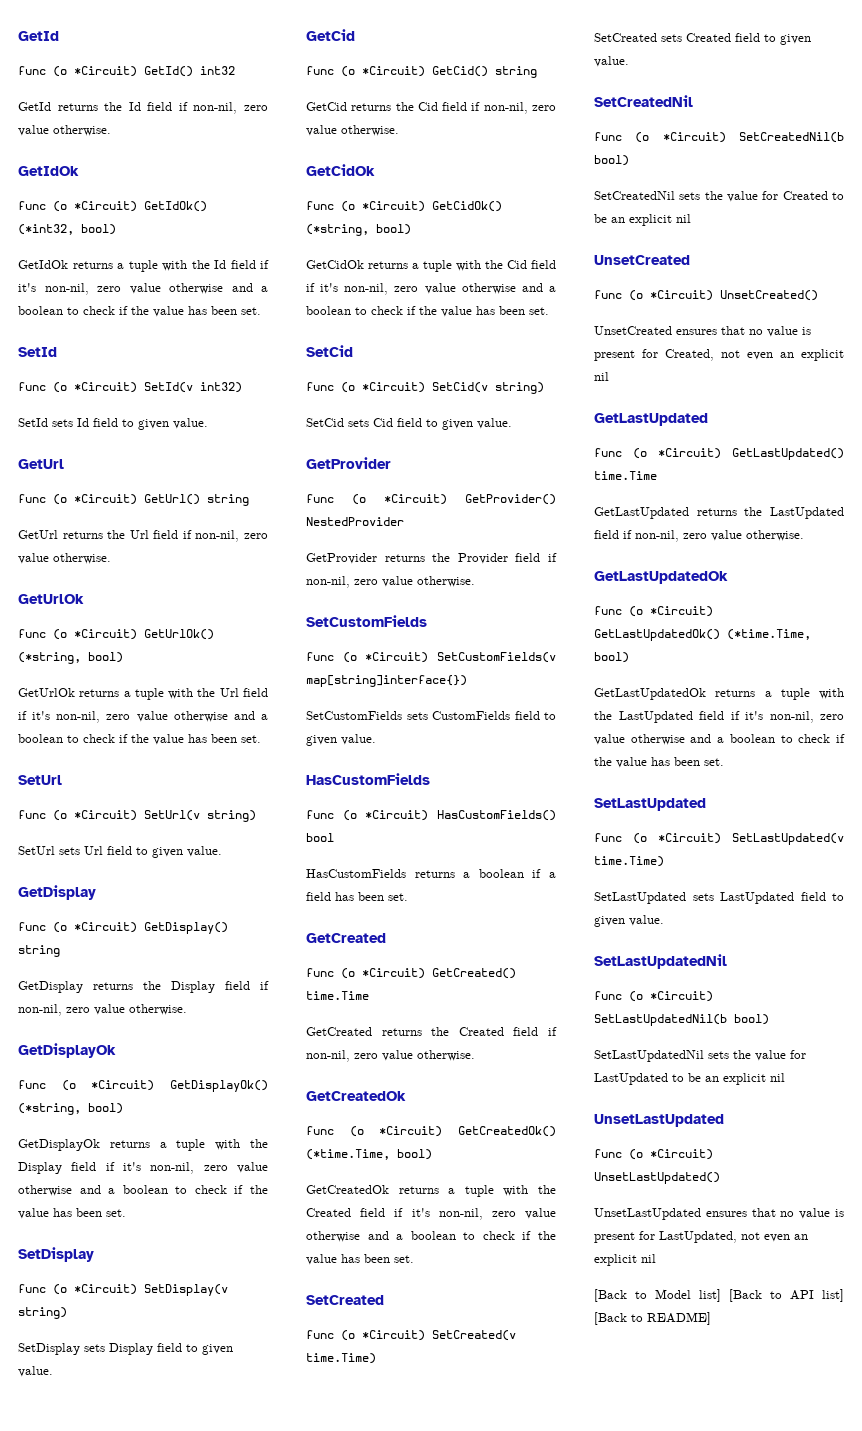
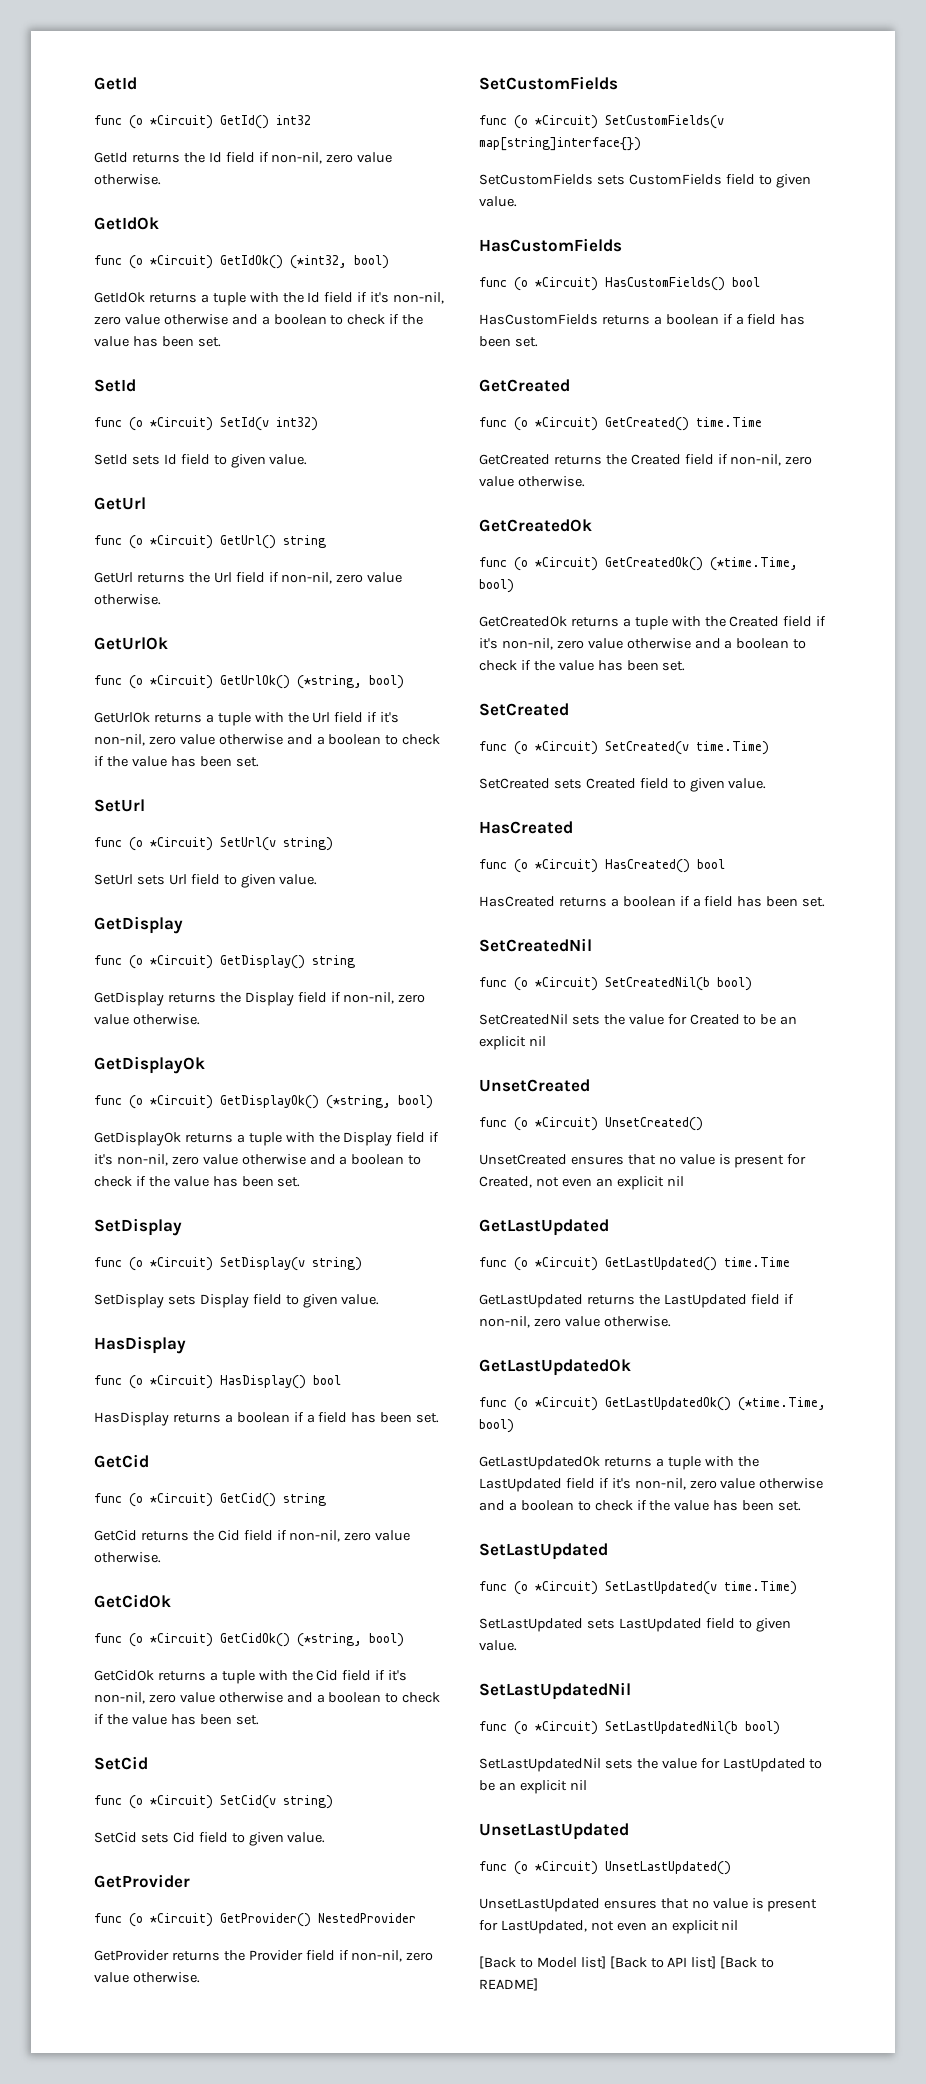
(53, 1371) none -> [94,1336,186,1354] [94,1375,341,1389] [94,1412,440,1426] // HasDisplay // func (o *Circuit) HasDisplay() bool // HasDisplay returns a boolean if a field has been set.
(629, 61) none -> [479,821,573,834] [479,859,725,873] [479,896,826,907] // HasCreated // func (o *Circuit) HasCreated() bool // HasCreated returns a boolean if a field has been set.

